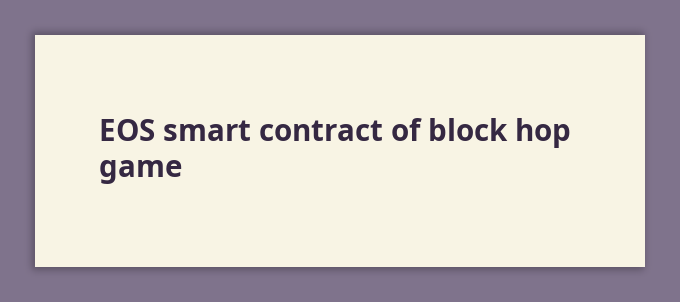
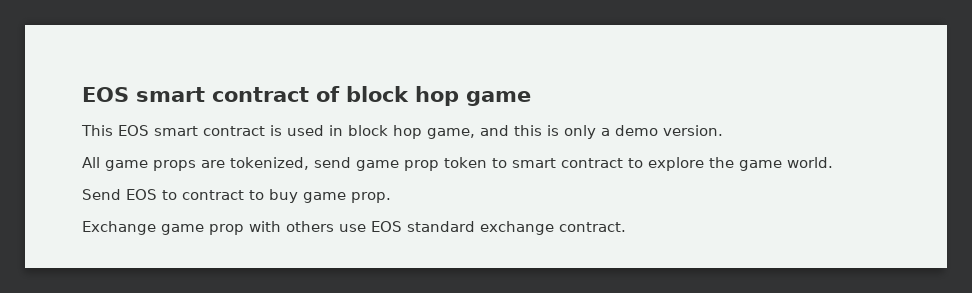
(182, 172) none -> [81,125,723,139] [82,157,833,171] [82,189,391,203] [82,221,626,235] // This EOS smart contract is used in block hop game, and this is only a demo version. // All game props are tokenized, send game prop token to smart contract to explore the game world. // Send EOS to contract to buy game prop. // Exchange game prop with others use EOS standard exchange contract.

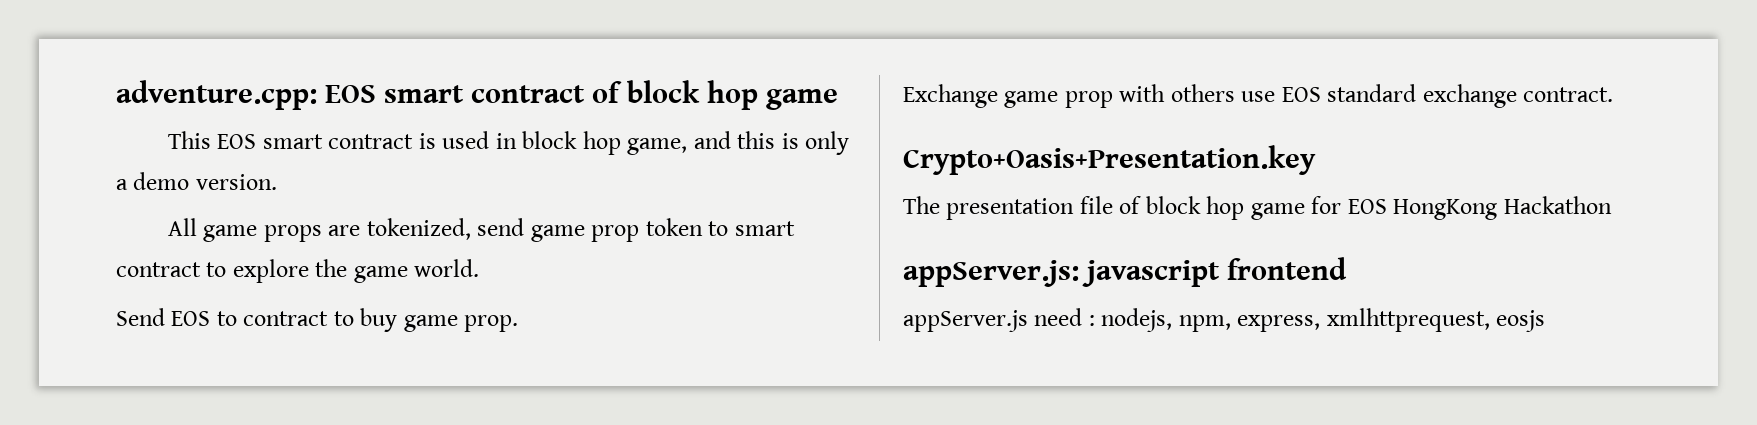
(82, 94) none -> [116,80,317,110] adventure.cpp:
(626, 227) none -> [903,145,1316,175] [903,196,1612,220] [903,257,1348,287] [903,308,1546,332] // Crypto+Oasis+Presentation.key // The presentation file of block hop game for EOS HongKong Hackathon // appServer.js: javascript frontend // appServer.js need : nodejs, npm, express, xmlhttprequest, eosjs

